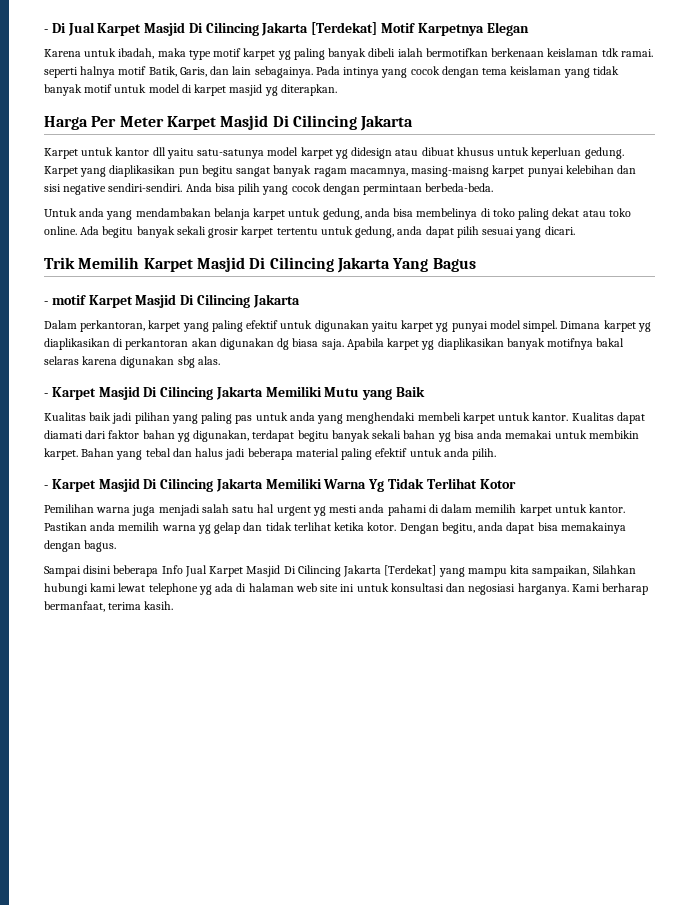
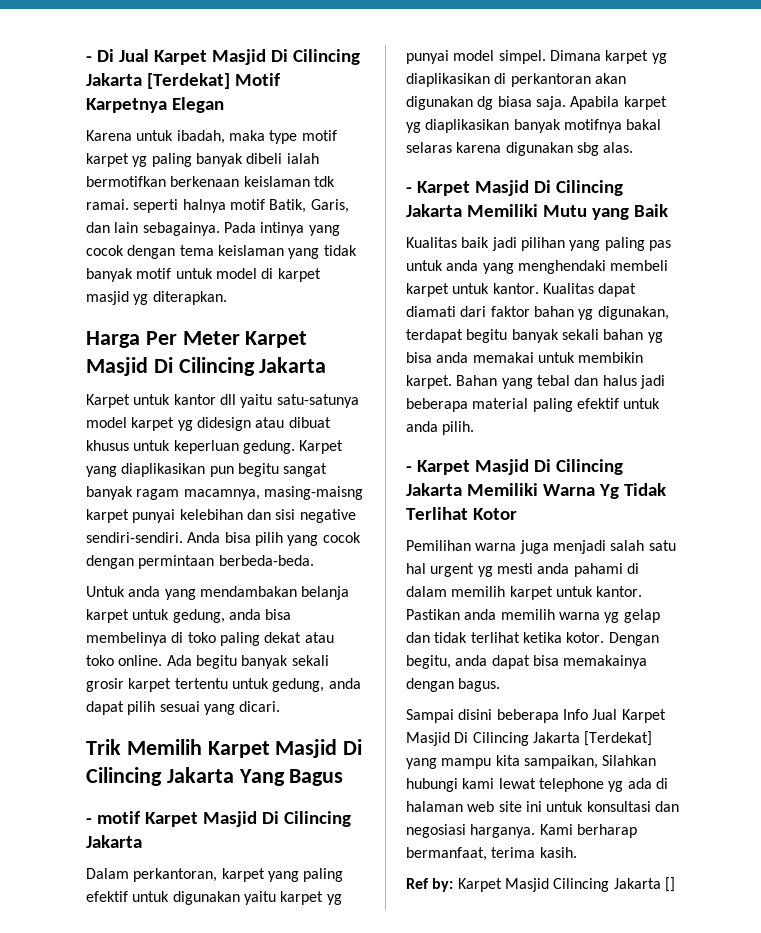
(174, 605) none -> [406,877,675,892] // Ref by: Karpet Masjid Cilincing Jakarta []

